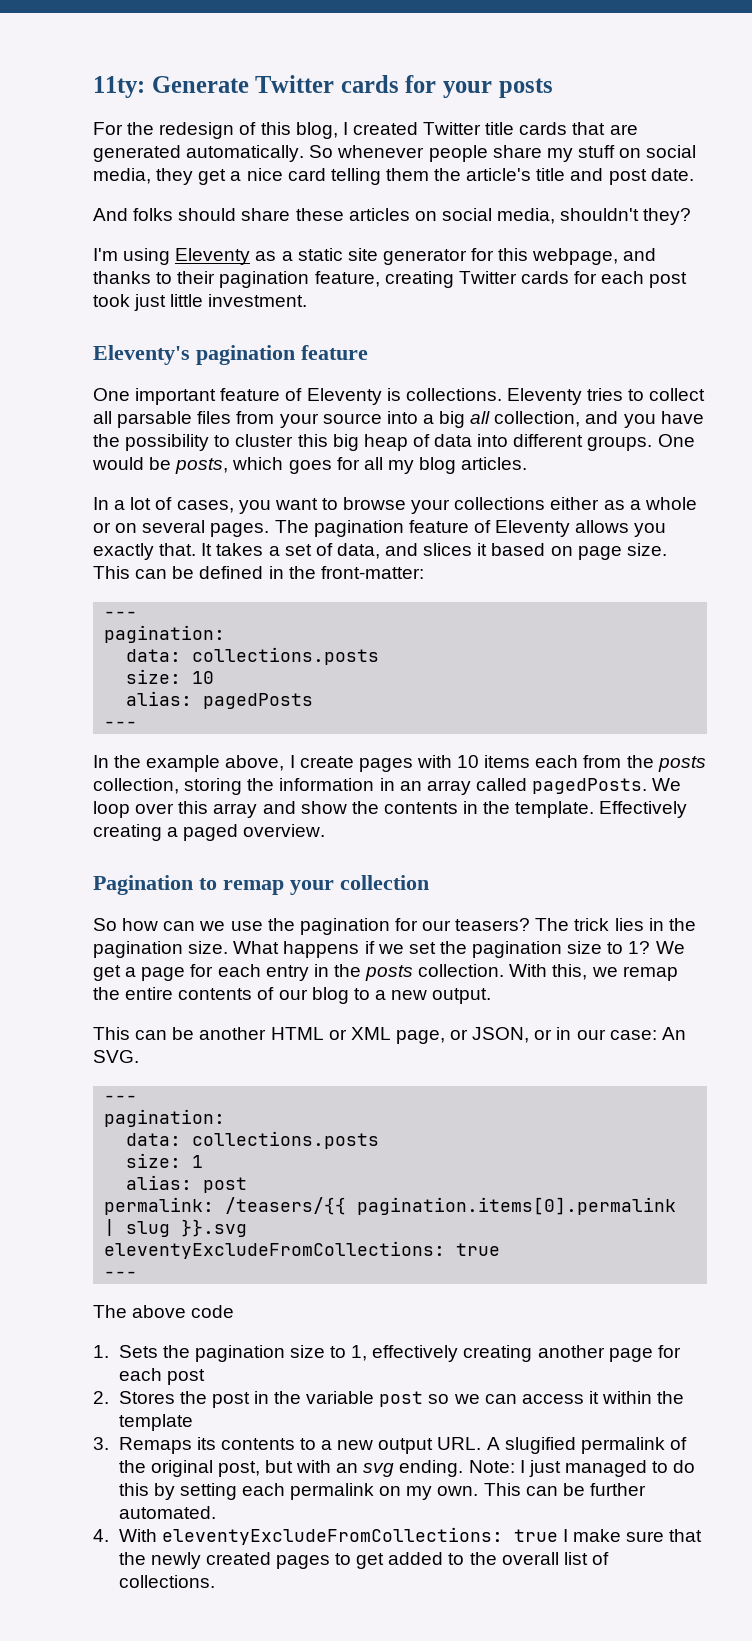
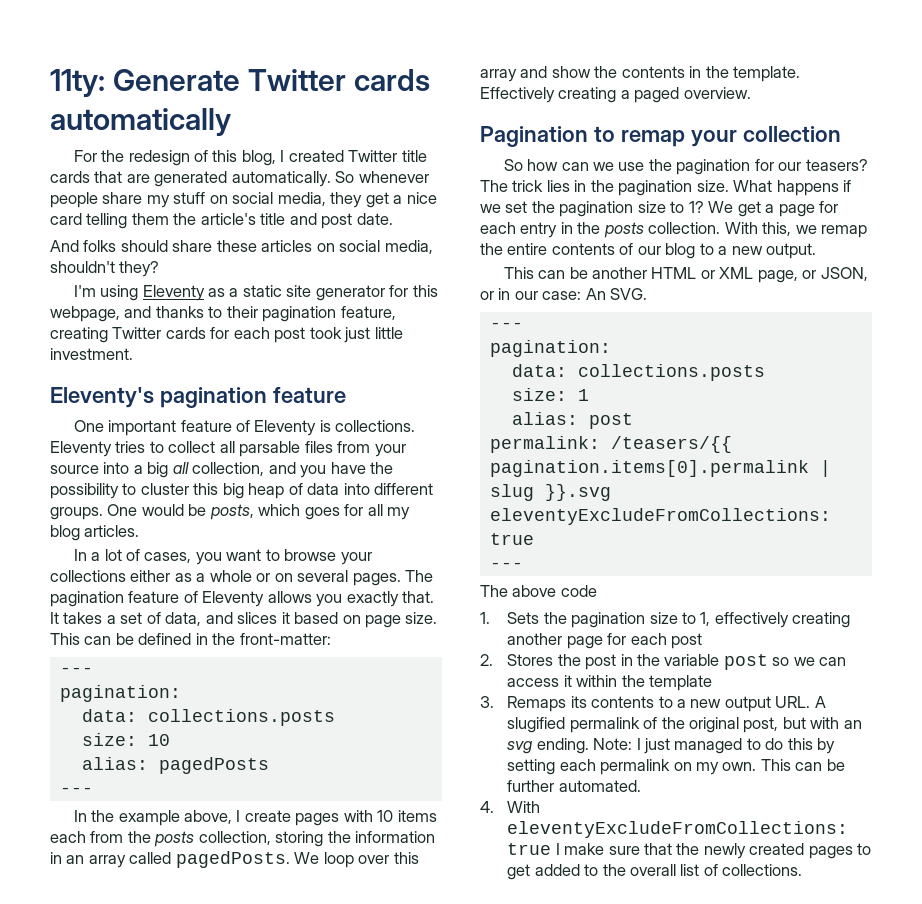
[405,75,553,98] for your posts -> [50,108,231,137] automatically

